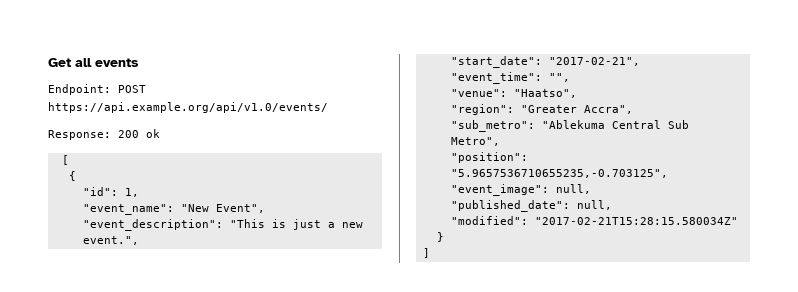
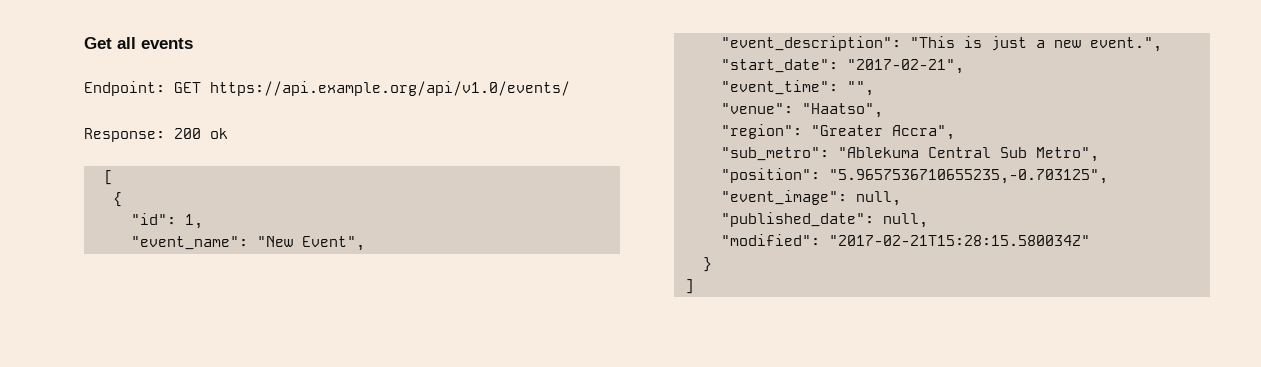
[118,85,146,93] POST -> [174,82,201,93] GET

